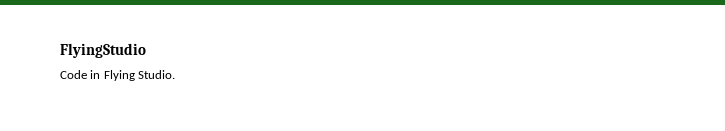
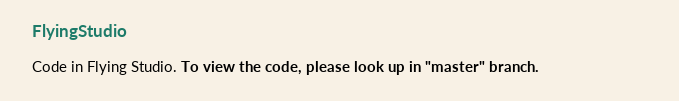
(176, 74) none -> [181,61,539,75] To view the code, please look up in "master" branch.

